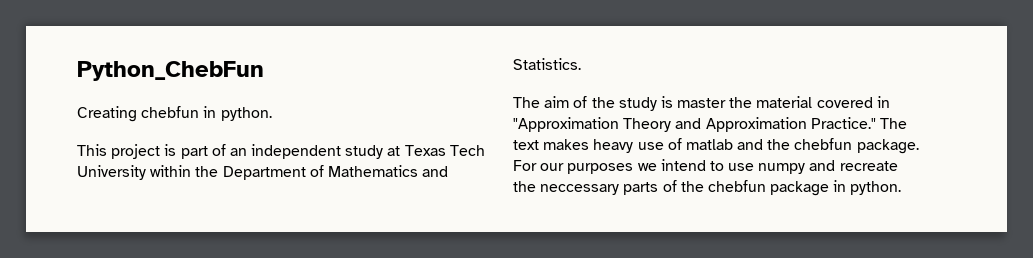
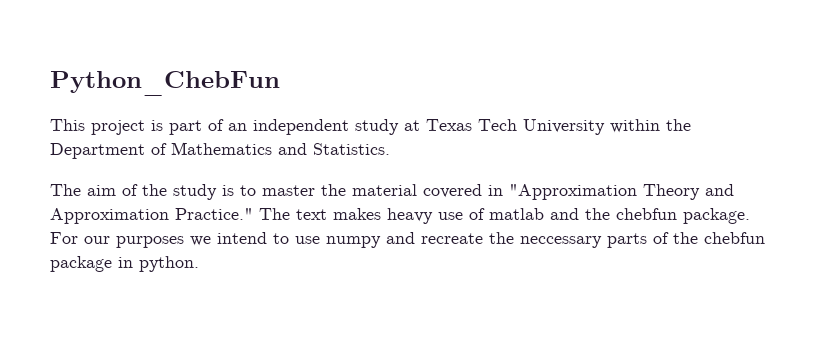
[77,106,272,122] // Creating chebfun in python. -> (280, 83) none
(673, 102) none -> [240,185,256,196] to

